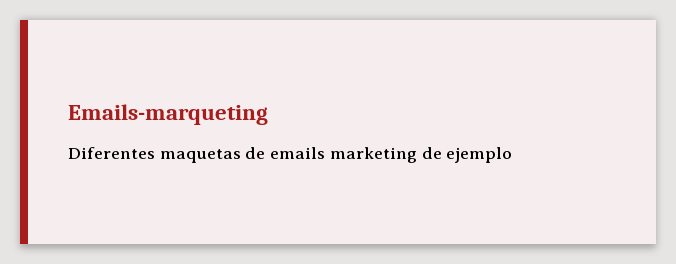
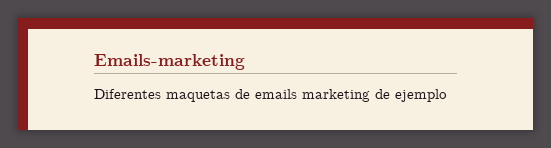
[68,104,268,125] Emails-marqueting -> [94,54,245,70] Emails-marketing

